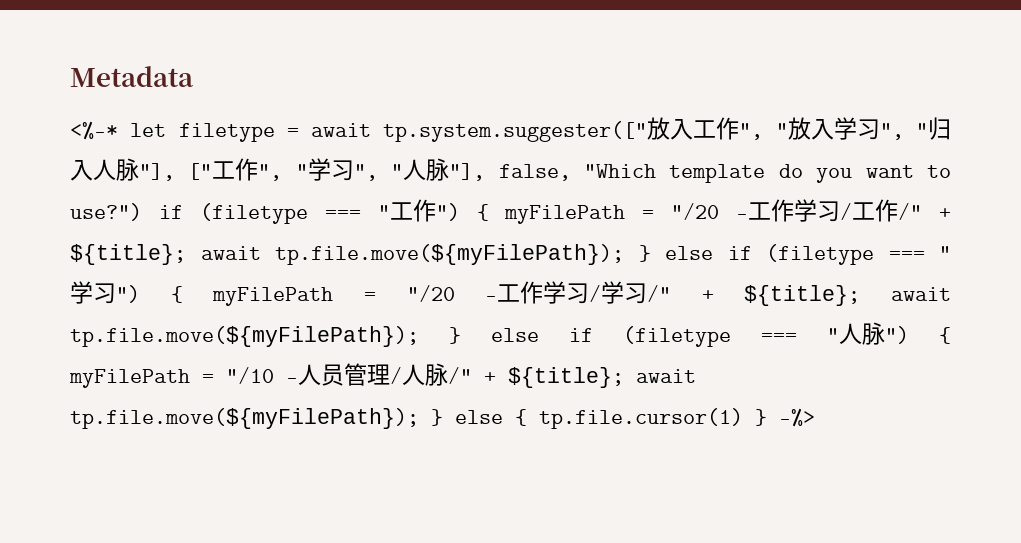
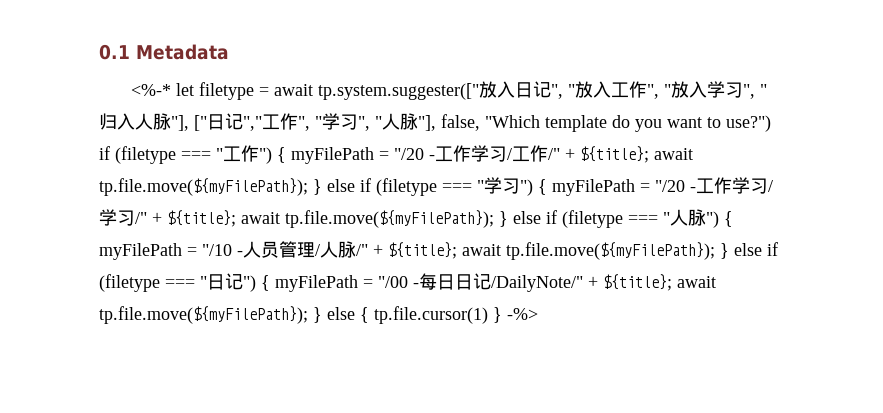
(70, 76) none -> [99,44,130,60] 0.1
(694, 129) none -> [515,81,612,99] 日记", "放入
(213, 171) none -> [207,113,262,131] 日记","
(503, 417) none -> [767,242,778,256] [99,273,716,292] [99,306,355,324] if (filetype === "日记") { myFilePath = "/00 -每日日记/DailyNote/" + ${title}; await tp.file.move(${myFilePath}); } else

